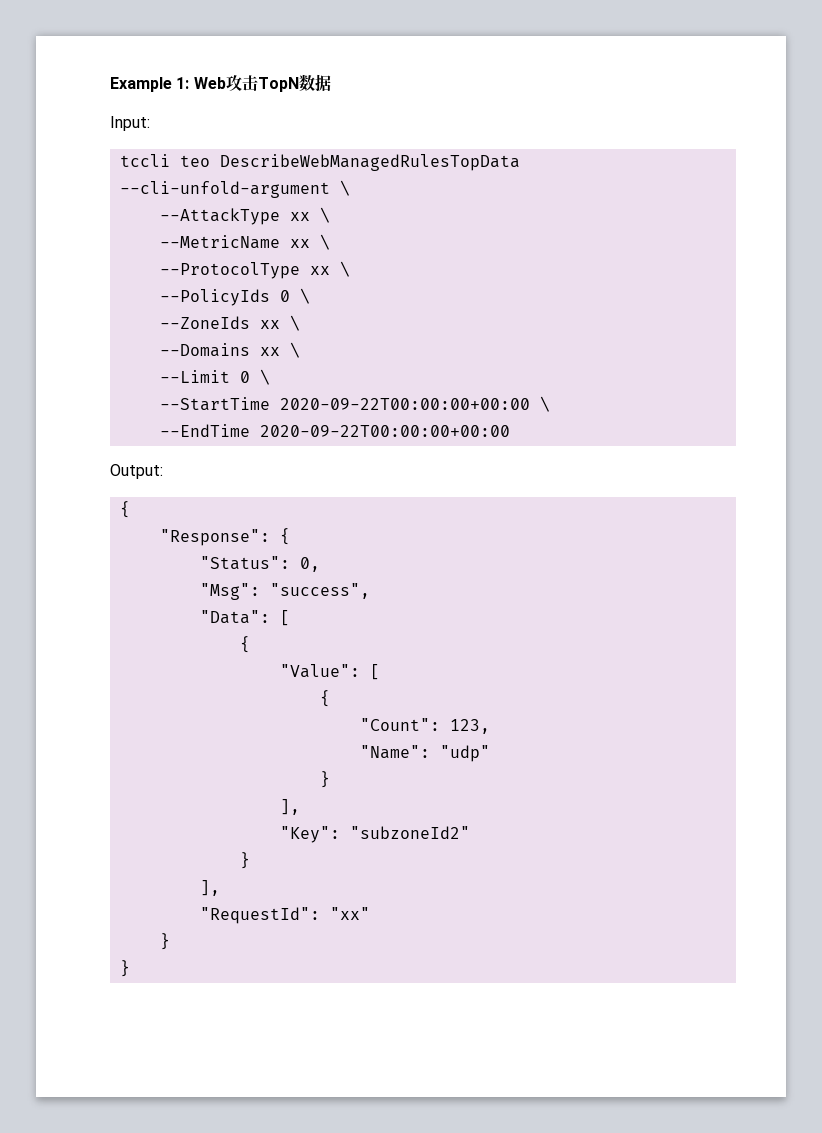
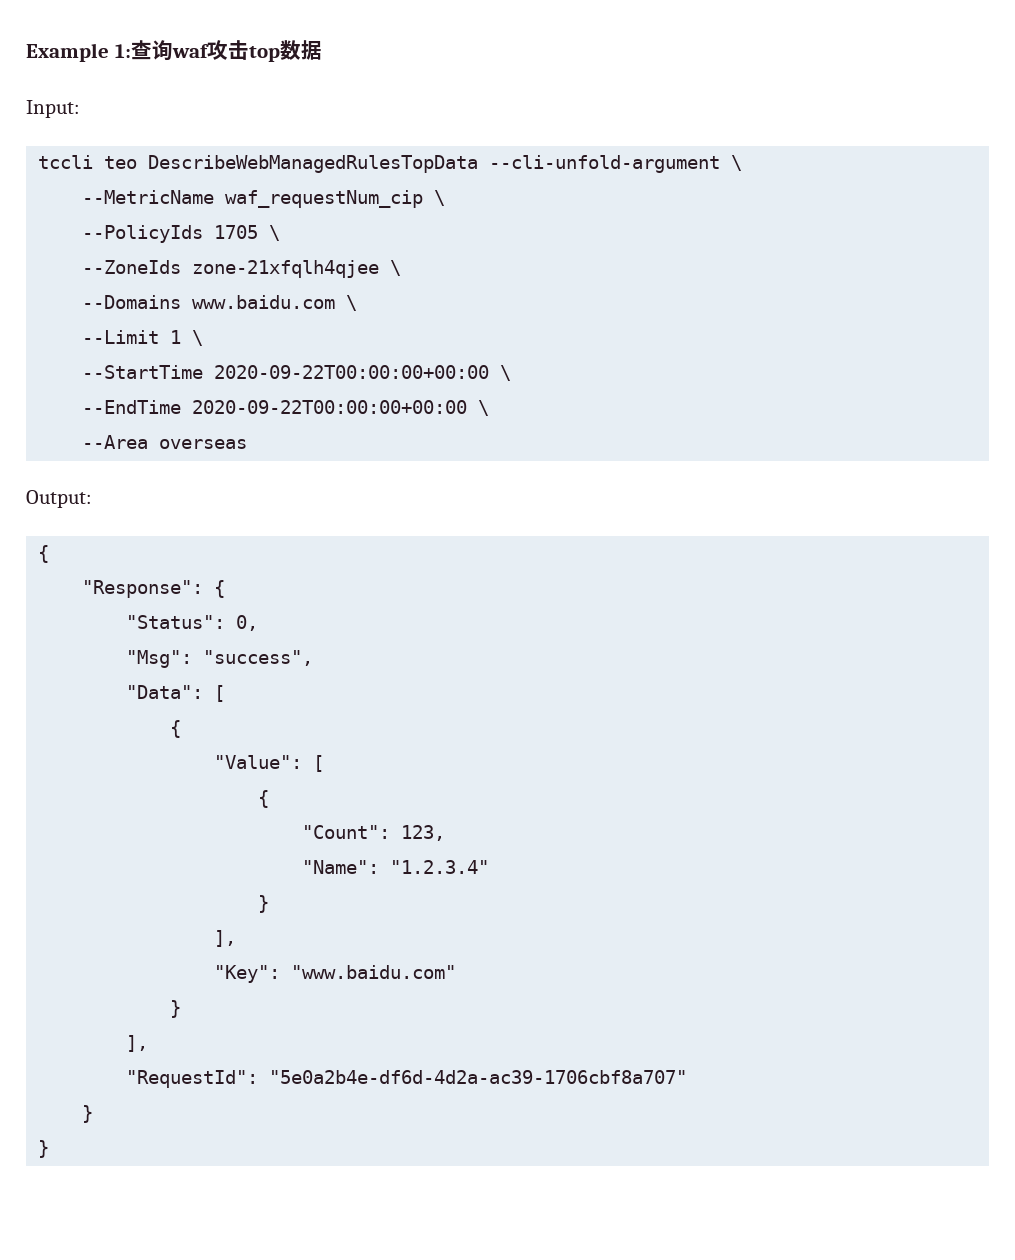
[193,75,299,92] Web攻击TopN -> [130,40,280,62] 查询waf攻击top
[159,207,330,225] [159,234,330,250] [159,262,330,279] --AttackType xx \ // --MetricName xx \ // --ProtocolType xx -> [82,190,424,208] --MetricName waf_requestNum_cip
[279,290,290,302] 0 -> [214,225,259,239] 1705
[259,320,280,329] xx -> [192,260,380,278] zone-21xfqlh4qjee
[259,347,280,356] xx -> [192,295,336,309] www.baidu.com
[239,371,250,383] 0 -> [170,330,182,344] 1
(510, 431) none -> [478,400,490,416] [82,435,248,449] \ // --Area overseas
[439,745,490,762] "udp" -> [390,860,490,874] "1.2.3.4"
[349,826,470,839] "subzoneId2" -> [291,965,457,979] "www.baidu.com"
[329,907,370,920] "xx" -> [269,1070,688,1084] "5e0a2b4e-df6d-4d2a-ac39-1706cbf8a707"

